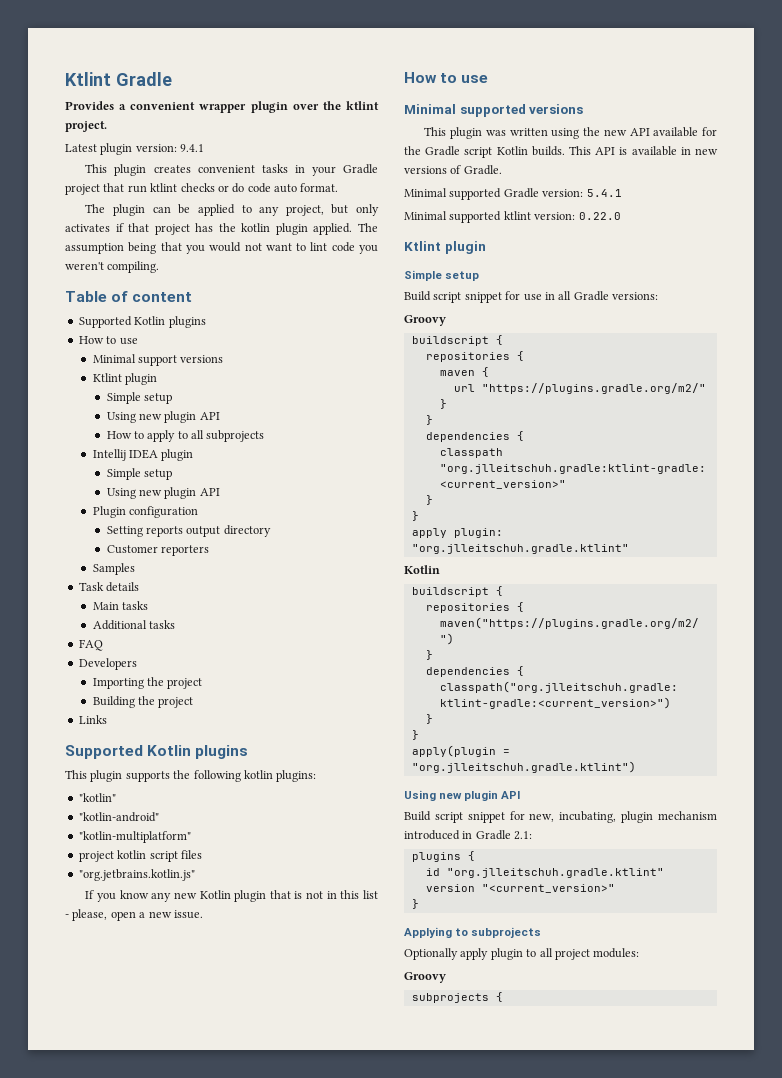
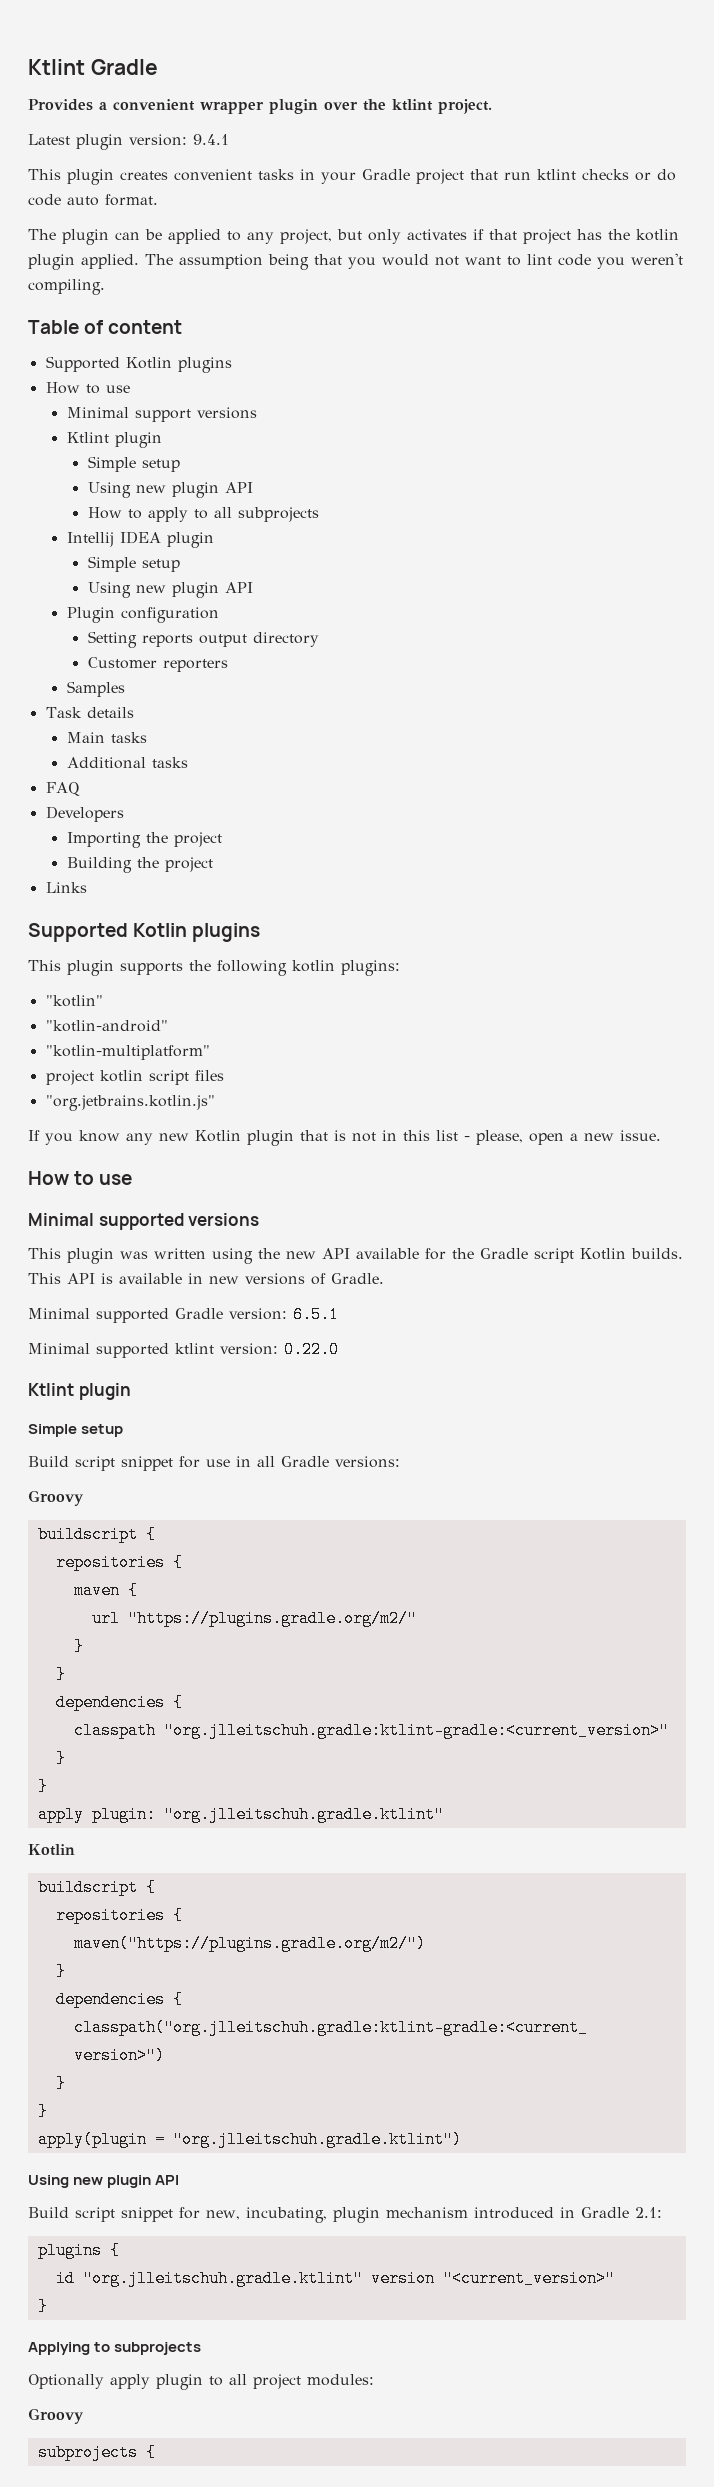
[586,189,622,197] 5.4.1 -> [293,1306,339,1323] 6.5.1

